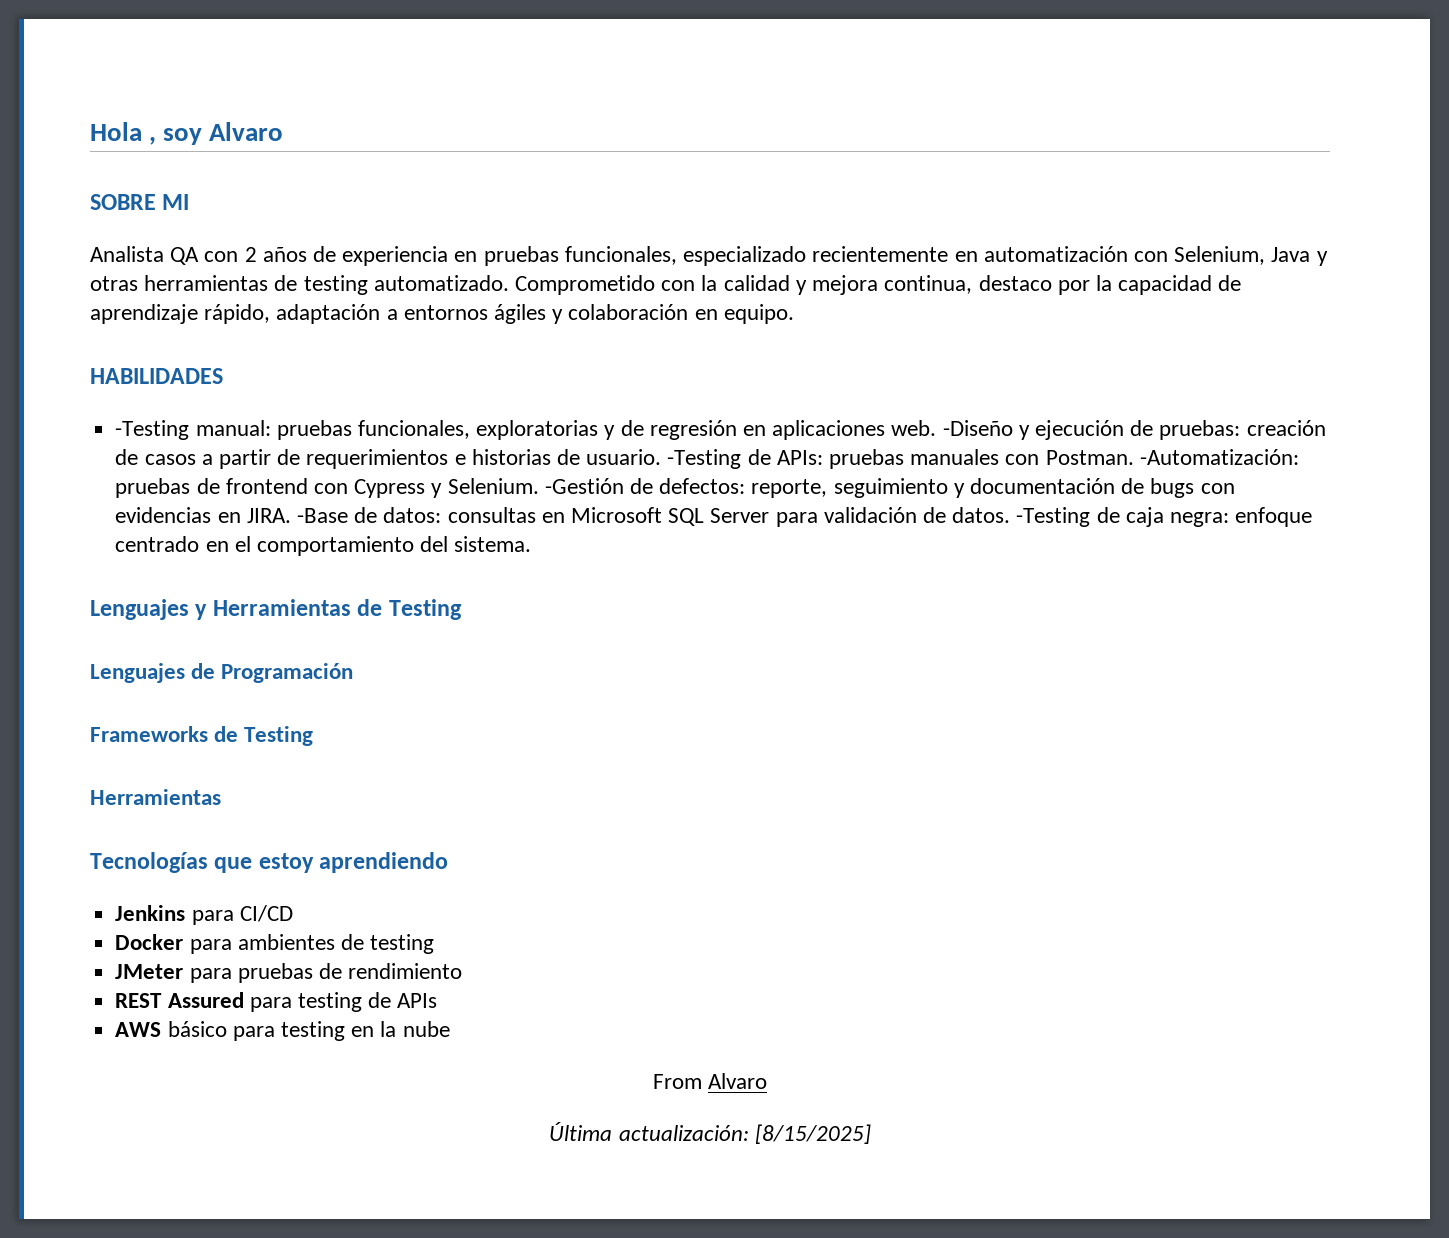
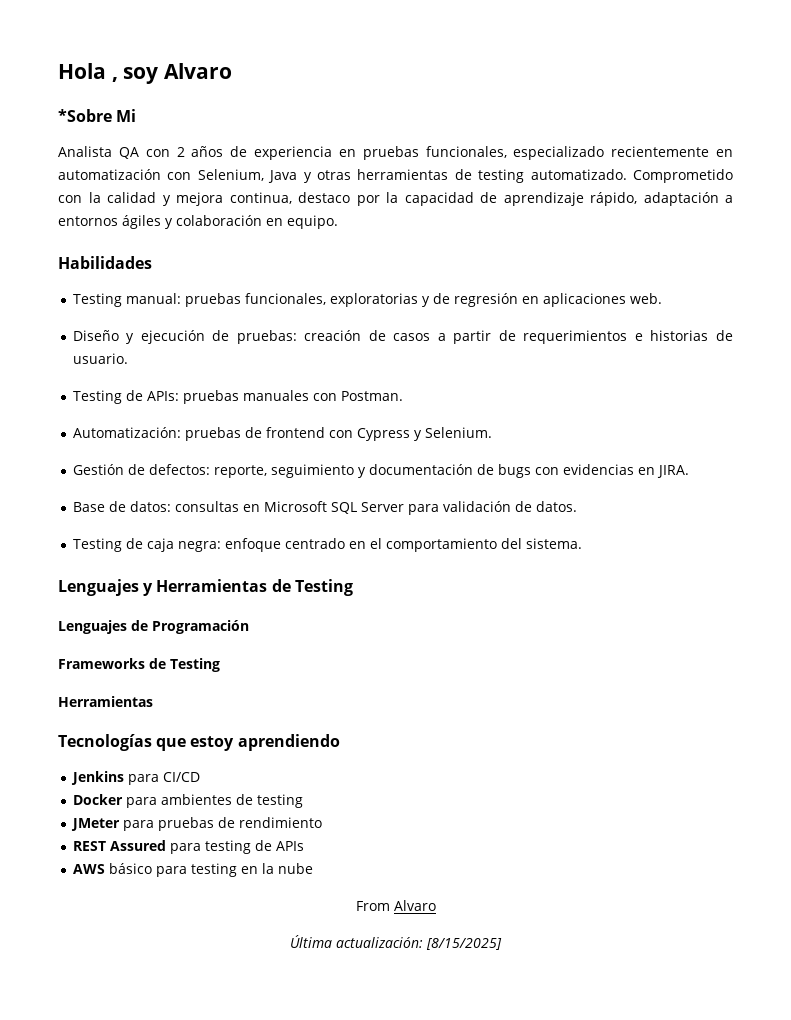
[90,194,190,210] SOBRE MI -> [58,109,137,122] *Sobre Mi
[90,368,223,384] [115,420,190,440] HABILIDADES // -Testing -> [58,256,152,269] [72,293,122,307] Habilidades // Testing
[942,420,1013,436] -Diseño -> [72,330,119,341] // Diseño
[667,449,742,469] -Testing -> [72,390,122,404] // Testing
[1139,449,1299,465] -Automatización: -> [72,427,181,438] // Automatización:
[544,478,624,494] -Gestión -> [72,464,124,475] // Gestión
[296,508,348,523] -Base -> [72,502,105,512] // Base
[1016,507,1091,527] -Testing -> [72,538,122,552] // Testing

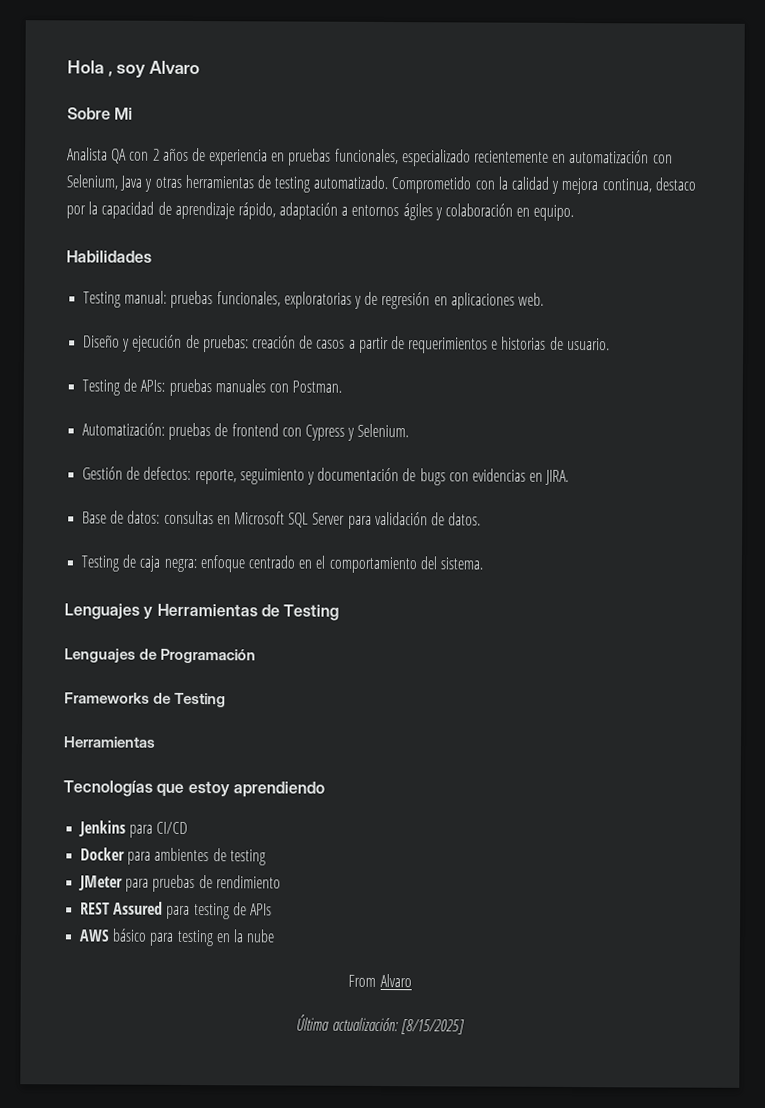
[58,109,112,122] *Sobre -> [67,107,111,120] Sobre

